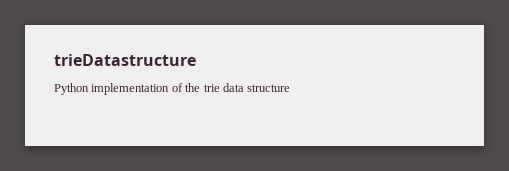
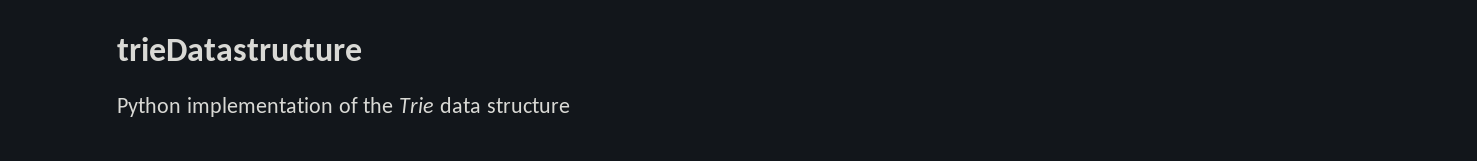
[203,84,220,92] trie -> [399,97,435,113] Trie

